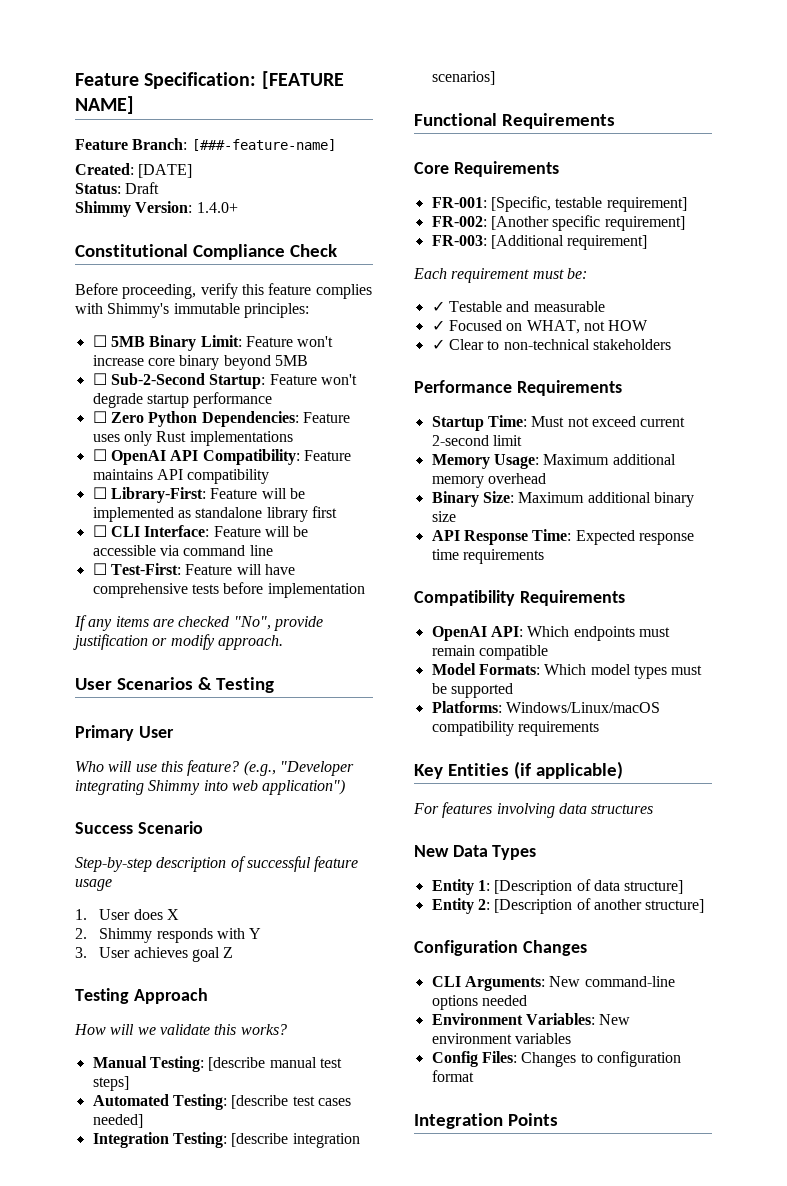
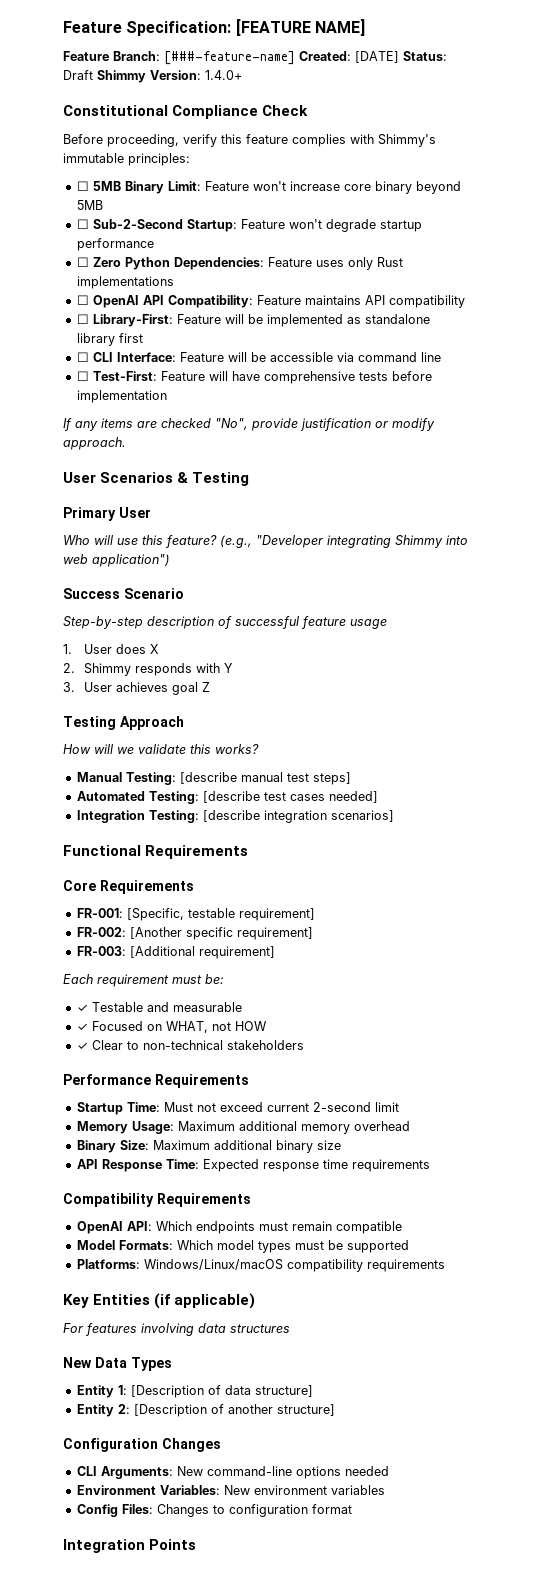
(336, 145) // -> (295, 58) none
(193, 171) // -> (399, 57) none
(160, 188) // -> (93, 75) none

